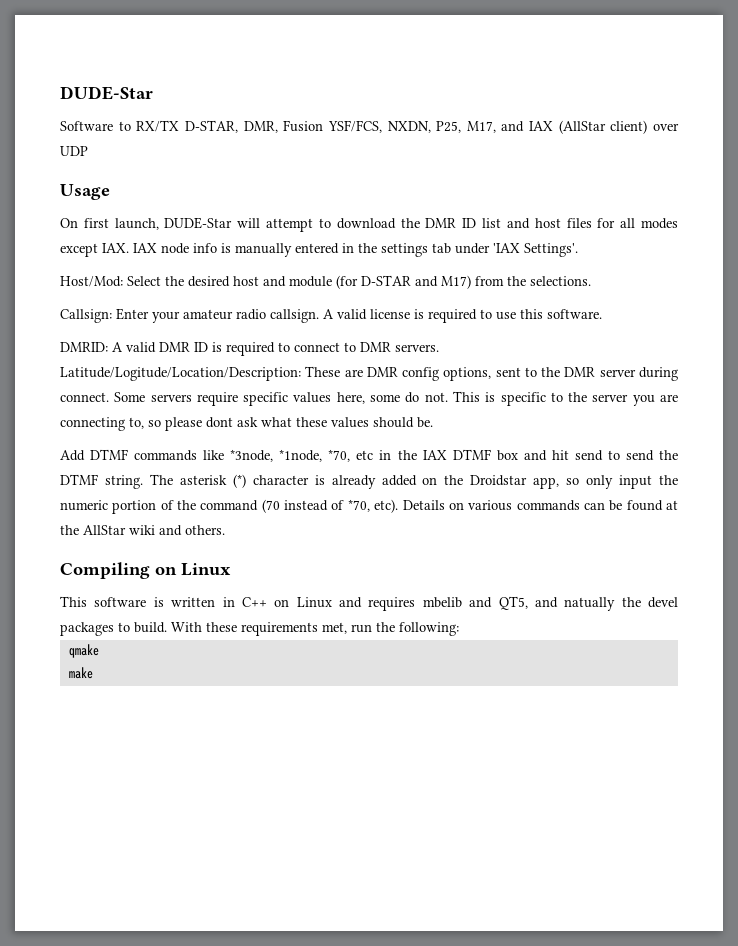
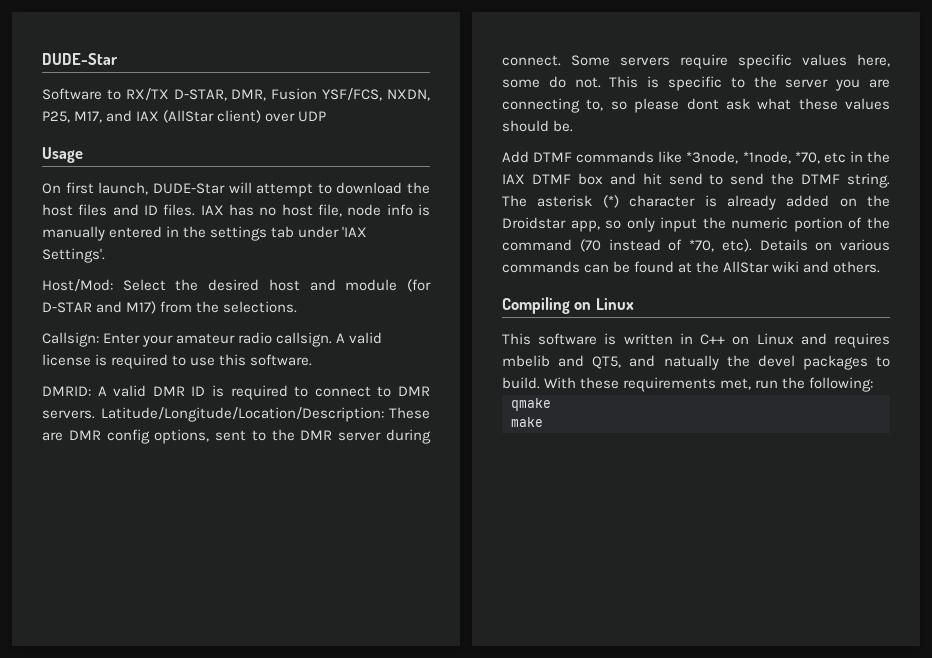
[425,218,679,229] [60,243,157,257] DMR ID list and host files for all modes except IAX. IAX -> [42,204,342,217] host files and ID files. IAX has no host file,
[60,367,301,381] Latitude/Logitude/Location/Description: -> [100,407,384,422] Latitude/Longitude/Location/Description:

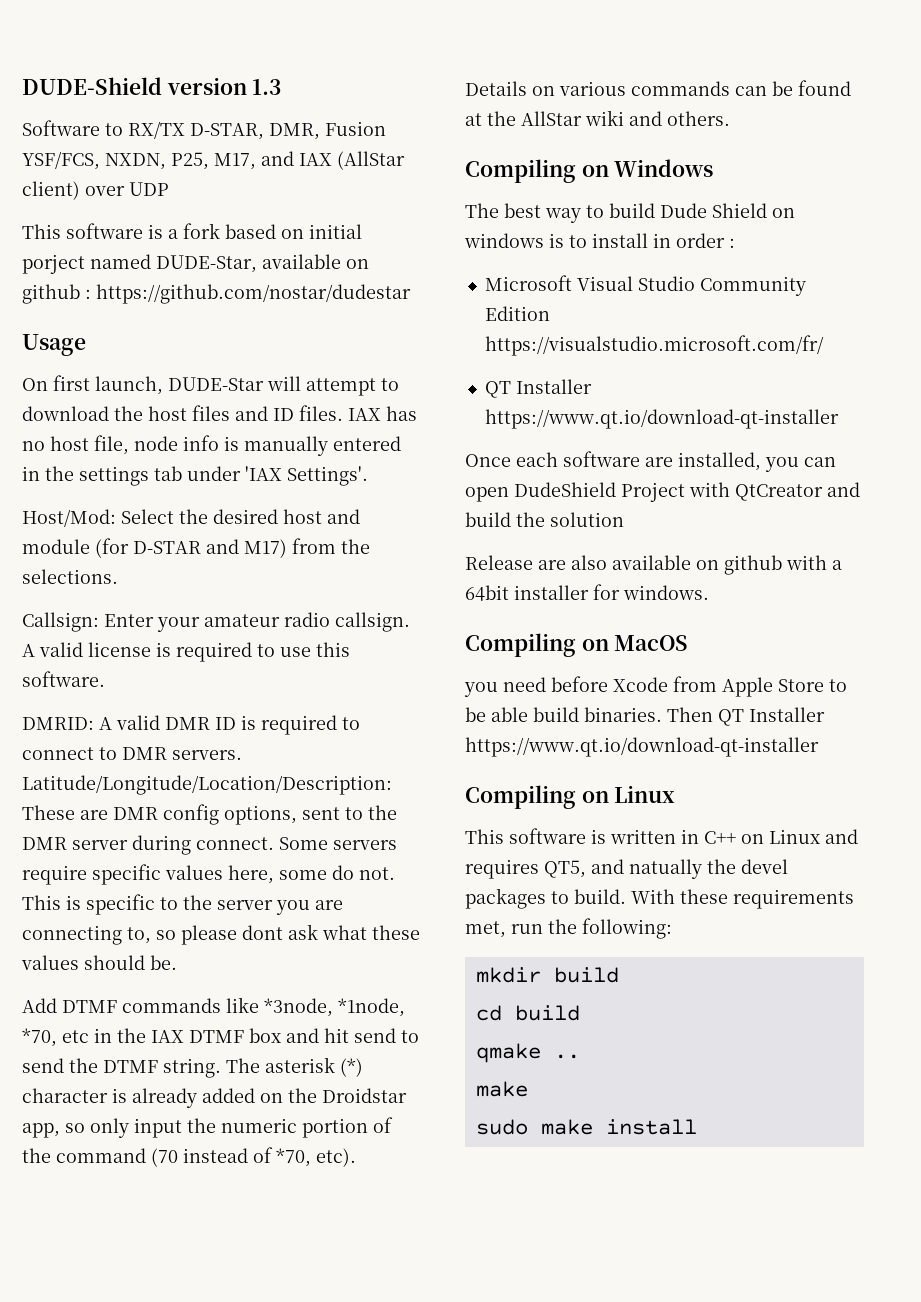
[42,53,118,65] DUDE-Star -> [22,77,282,95] DUDE-Shield version 1.3
(327, 116) none -> [22,223,362,239] [22,254,369,274] [22,284,411,304] // This software is a fork based on initial porject named DUDE-Star, available on github : https://github.com/nostar/dudestar
(881, 267) none -> [465,159,714,183] [465,203,795,223] [464,233,735,248] [484,275,806,296] [484,306,550,321] [484,335,824,356] [484,379,592,398] [484,409,839,429] [465,451,836,472] [465,482,860,502] [465,512,624,527] [465,555,842,575] [465,584,709,601] [465,633,689,657] [464,676,847,697] [465,707,825,726] [465,737,819,757] // Compiling on Windows // The best way to build Dude Shield on windows is to install in order : // Microsoft Visual Studio Community Edition https://visualstudio.microsoft.com/fr/ // QT Installer https://www.qt.io/download-qt-installer // Once each software are installed, you can open DudeShield Project with QtCreator and build the solution // Release are also available on github with a 64bit installer for windows. // Compiling on MacOS // you need before Xcode from Apple Store to be able build binaries. Then QT Installer https://www.qt.io/download-qt-installer
[502,355,585,367] mbelib and -> (539, 869) none
(874, 384) none -> [475,967,619,983] [475,1005,580,1021] // mkdir build // cd build
[511,417,543,427] // make -> [553,1054,580,1059] [475,1081,528,1097] [475,1119,697,1135] .. // make // sudo make install

